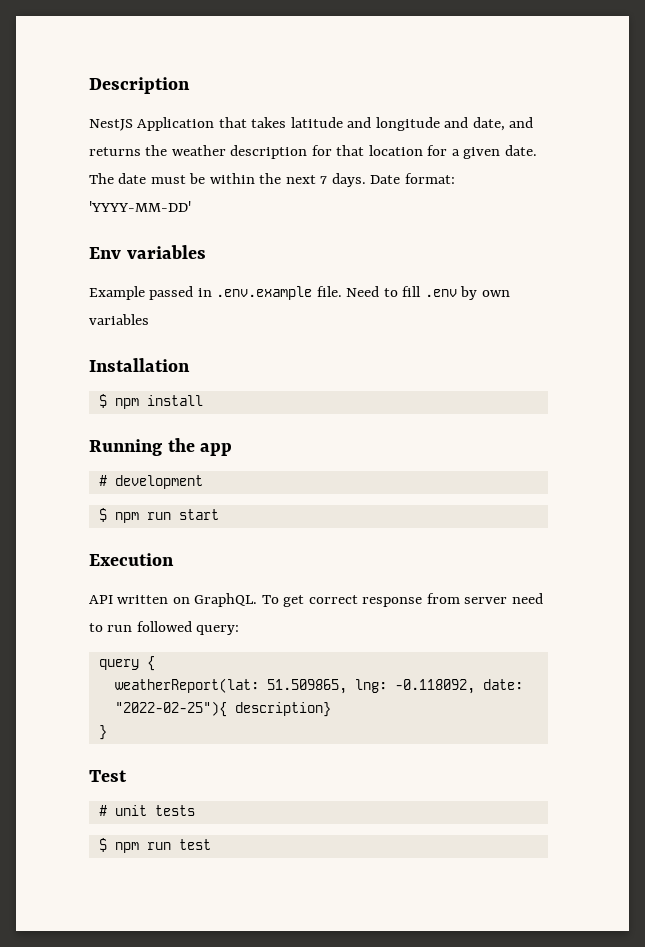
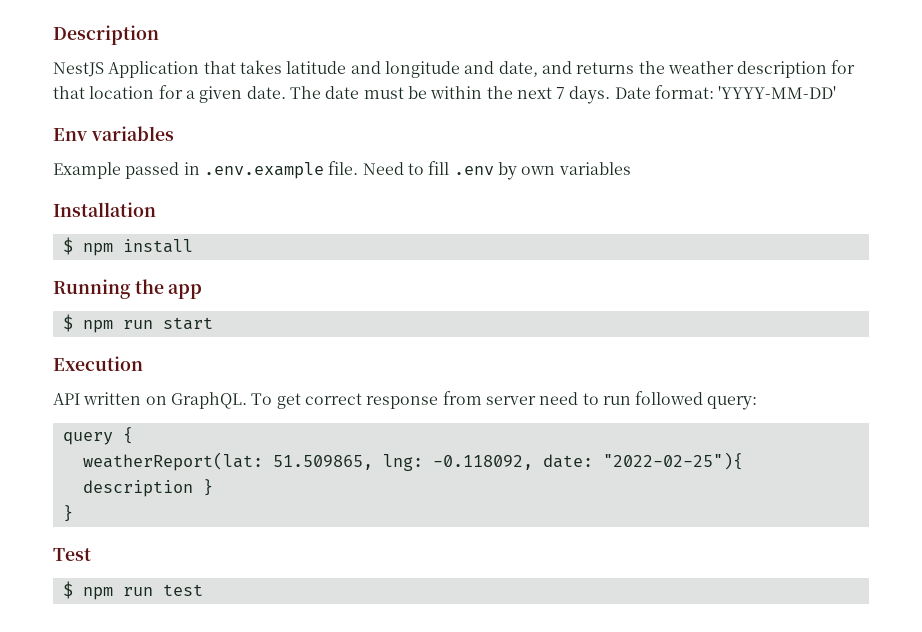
[98,475,203,489] // # development -> (203, 291) none
[234,702,331,717] description} -> [82,479,213,497] description }
[98,805,195,816] // # unit tests -> (91, 554) none

